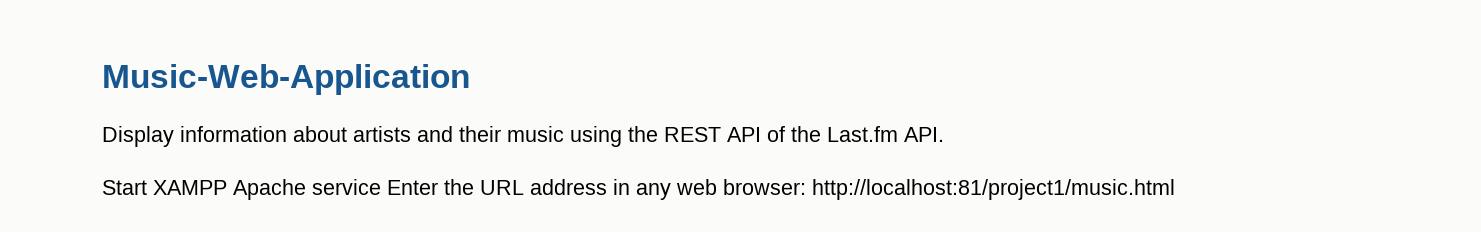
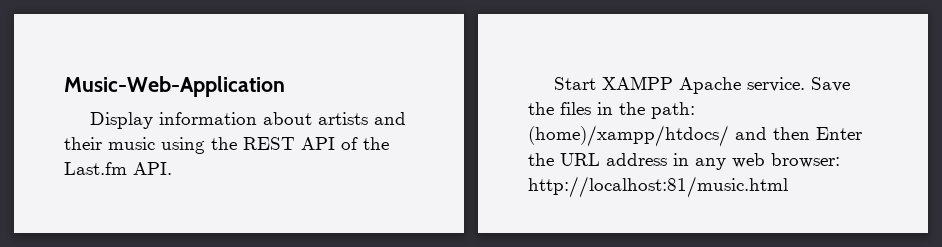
[312,179,381,195] service -> [747,77,851,92] [528,102,695,119] [528,125,810,147] service. Save the files in the path: (home)/xampp/htdocs/ and then
[812,179,1175,200] http://localhost:81/project1/music.html -> [528,176,788,198] http://localhost:81/music.html

